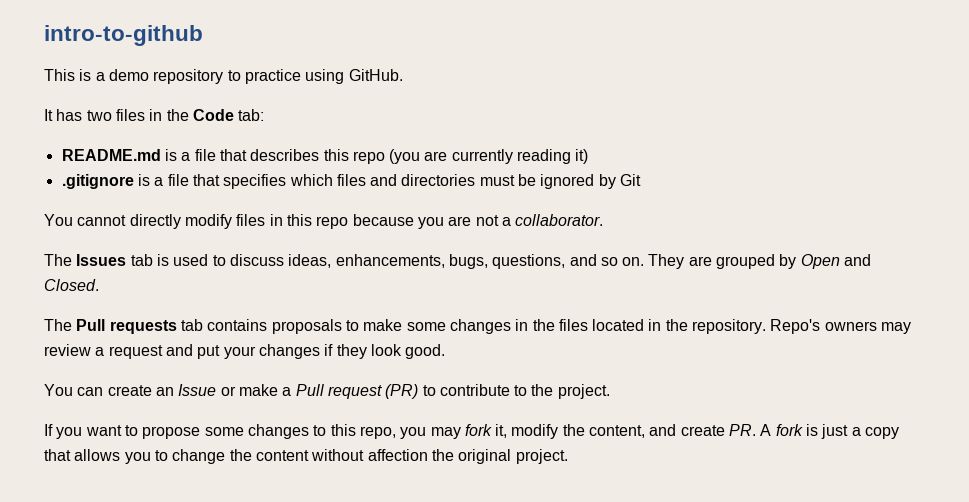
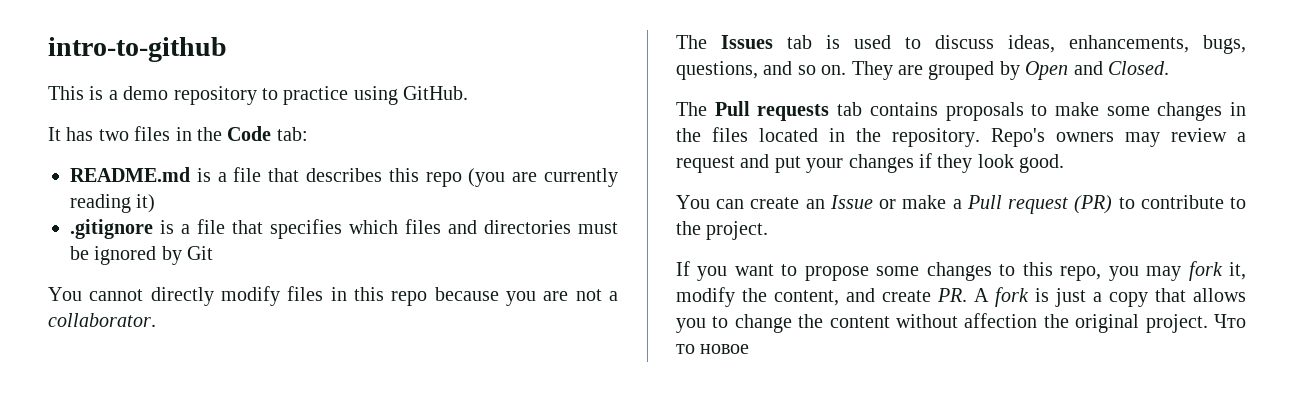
(568, 456) none -> [1214,314,1246,328] [676,344,750,354] Что то новое

